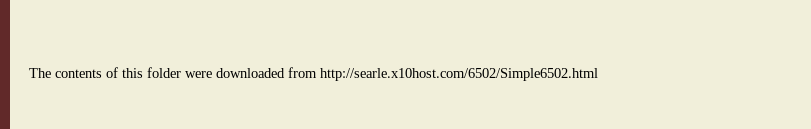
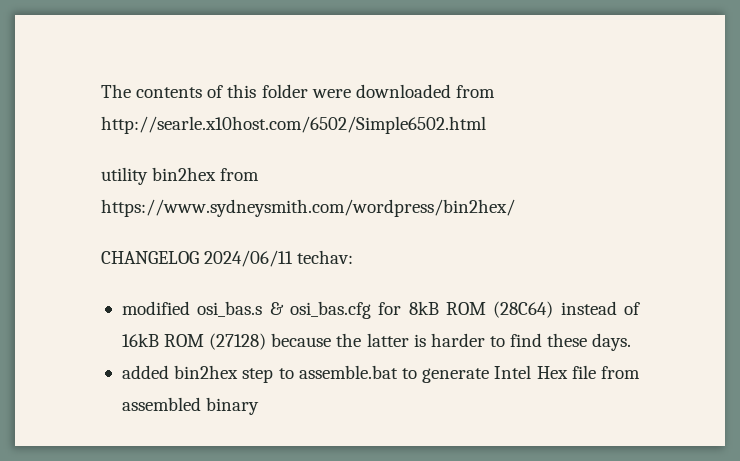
(598, 74) none -> [101,167,260,185] [101,199,515,217] [101,250,354,267] [121,301,640,319] [121,333,632,351] [121,365,641,383] [121,397,260,415] // utility bin2hex from https://www.sydneysmith.com/wordpress/bin2hex/ // CHANGELOG 2024/06/11 techav: // modified osi_bas.s & osi_bas.cfg for 8kB ROM (28C64) instead of 16kB ROM (27128) because the latter is harder to find these days. // added bin2hex step to assemble.bat to generate Intel Hex file from assembled binary

